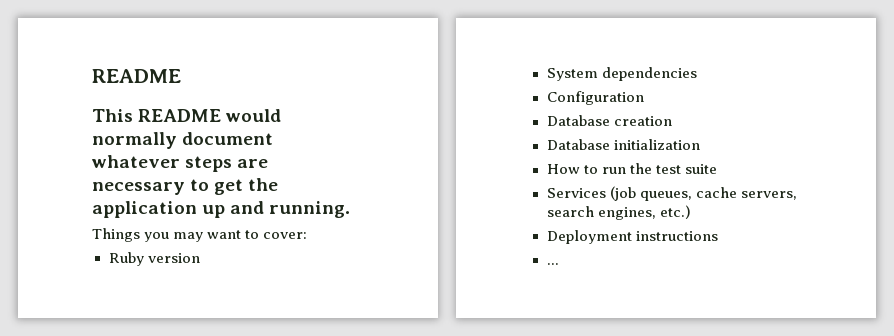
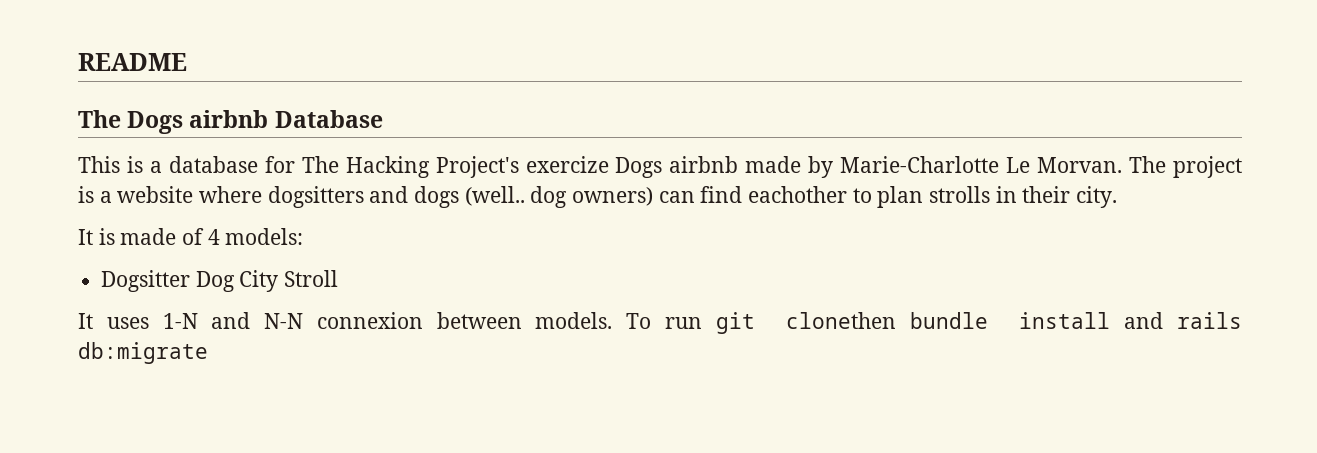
[92,109,282,122] [92,132,274,149] [92,155,269,172] [92,178,279,195] [92,201,351,218] [92,228,308,242] [108,252,200,266] [546,67,697,81] [546,91,644,105] [546,115,672,126] [546,139,700,150] [546,163,717,174] [546,186,797,201] [546,205,691,220] [546,230,718,244] [546,263,559,265] This README would normally document whatever steps are necessary to get the application up and running. // Things you may want to cover: // Ruby version // System dependencies // Configuration // Database creation // Database initialization // How to run the test suite // Services (job queues, cache servers, search engines, etc.) // Deployment instructions // ... -> [78,110,383,134] [78,156,1242,178] [78,186,1118,208] [78,228,304,245] [101,270,339,292] [78,312,1242,334] [78,342,208,364] The Dogs airbnb Database // This is a database for The Hacking Project's exercize Dogs airbnb made by Marie-Charlotte Le Morvan. The project is a website where dogsitters and dogs (well.. dog owners) can find eachother to plan strolls in their city. // It is made of 4 models: // Dogsitter Dog City Stroll // It uses 1-N and N-N connexion between models. To run git clonethen bundle install and rails db:migrate

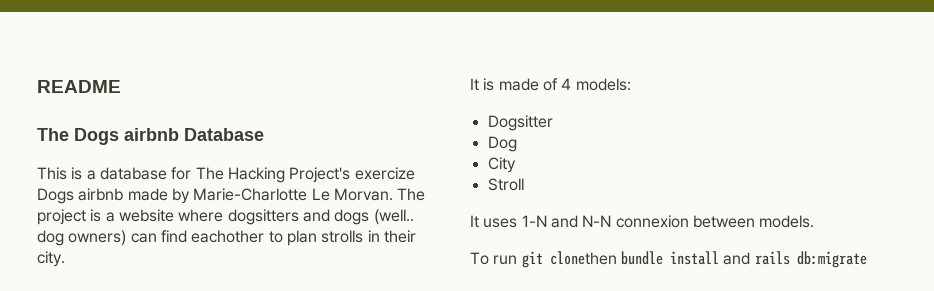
(191, 281) none -> (553, 123) //
(235, 281) none -> (517, 144) //
(279, 281) none -> (516, 165) //
(613, 320) none -> (815, 221) //

